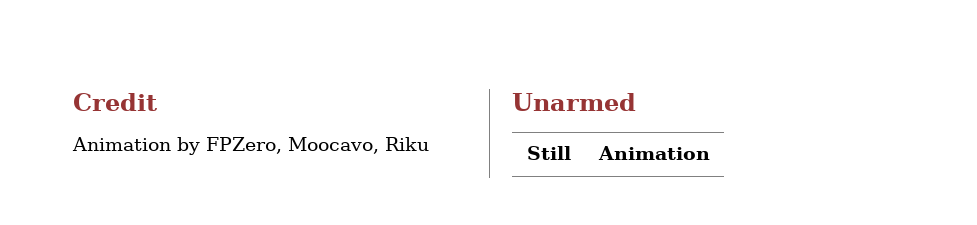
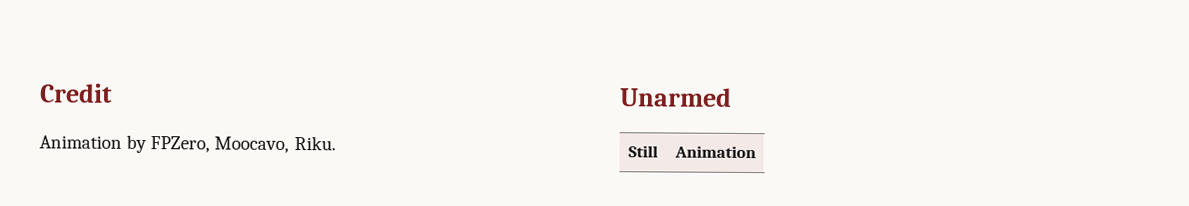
[385,137,429,151] Riku -> [293,136,336,151] Riku.

